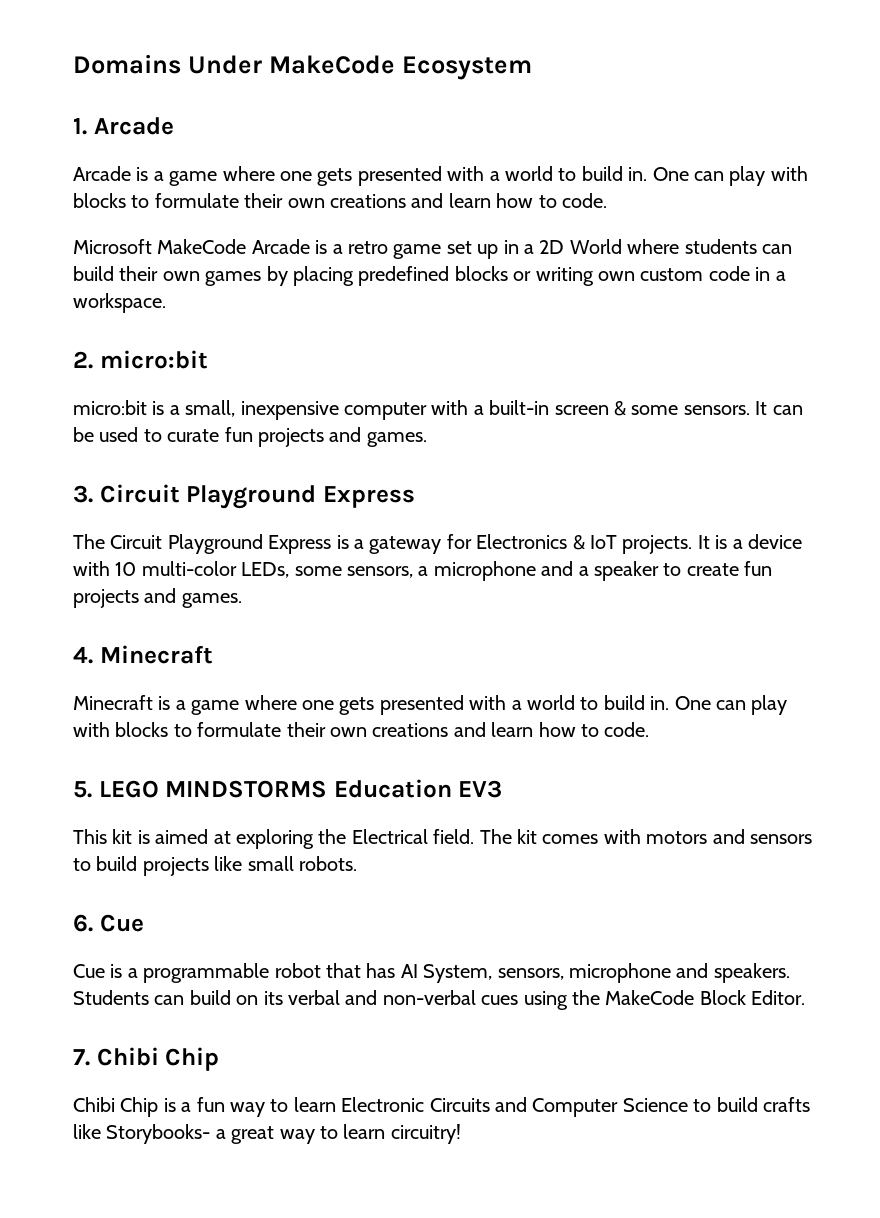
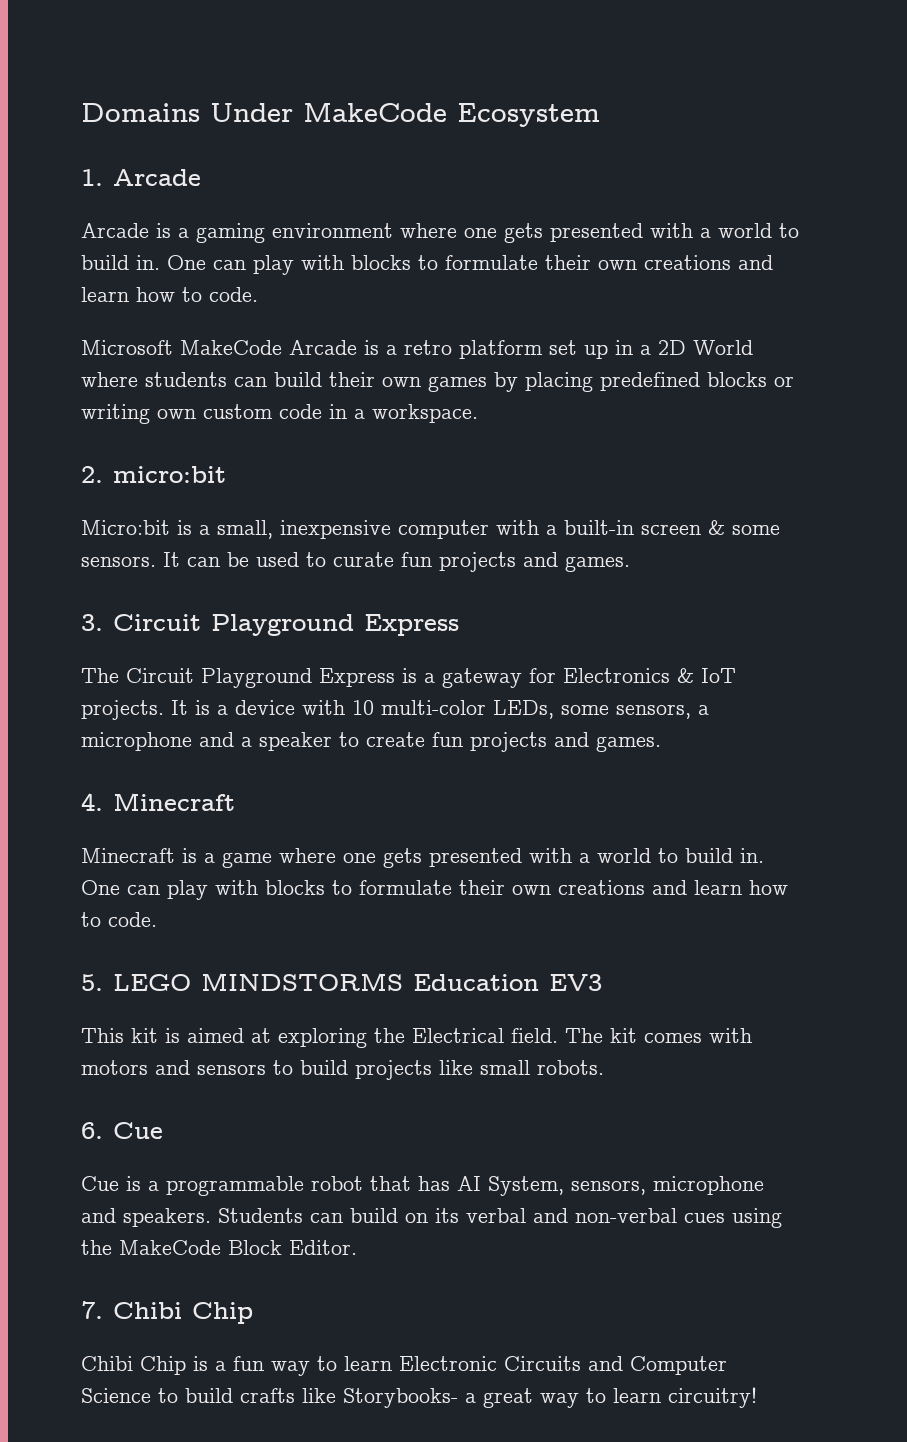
[169,171,218,186] game -> [196,223,393,243] gaming environment
[393,244,442,259] game -> [459,340,543,359] platform
[73,400,147,415] micro:bit -> [81,520,170,535] Micro:bit

